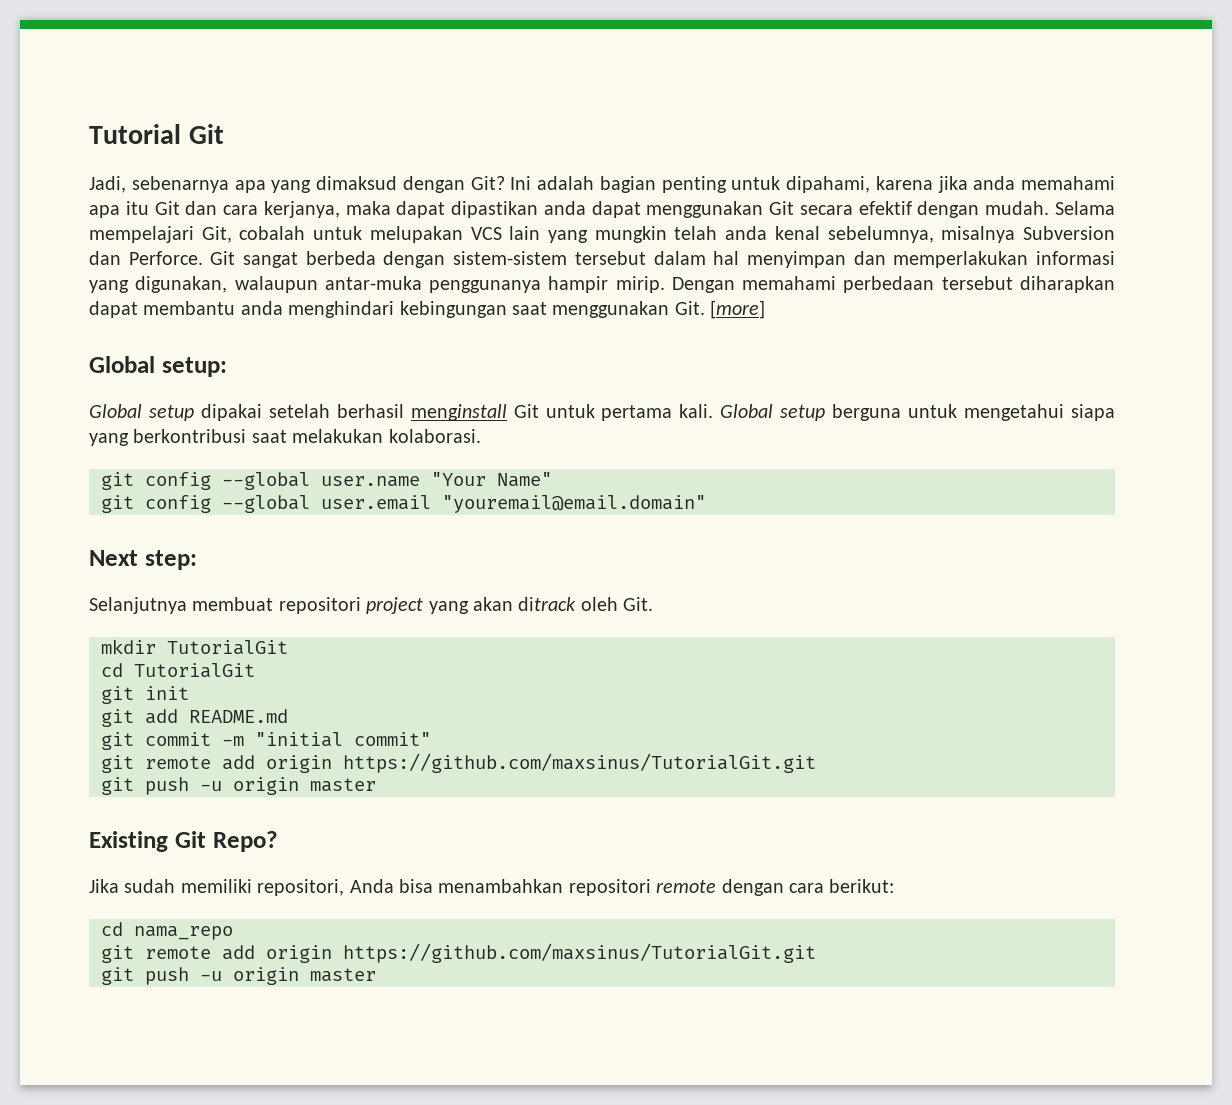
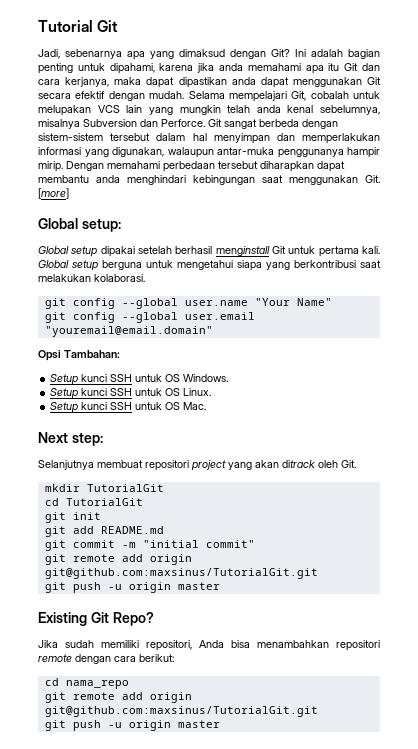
(706, 504) none -> [38,350,120,361] [50,374,229,385] [50,388,212,399] [50,402,207,413] // Opsi Tambahan: // Setup kunci SSH untuk OS Windows. // Setup kunci SSH untuk OS Linux. // Setup kunci SSH untuk OS Mac.
[343,753,816,773] https://github.com/maxsinus/TutorialGit.git -> [44,568,318,579] git@github.com:maxsinus/TutorialGit.git
[343,943,816,963] https://github.com/maxsinus/TutorialGit.git -> [44,706,318,717] git@github.com:maxsinus/TutorialGit.git

